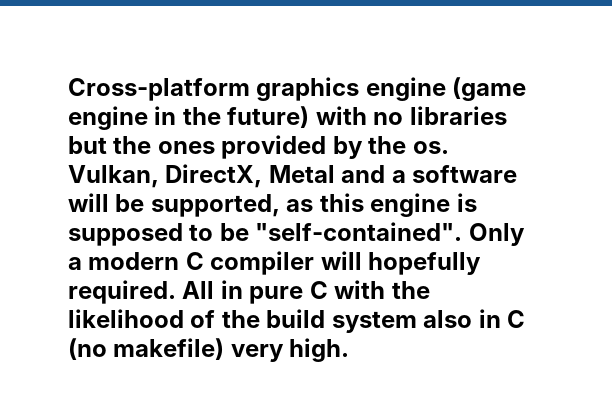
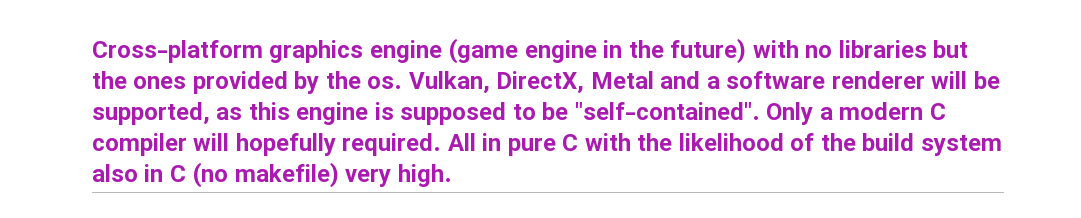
(518, 174) none -> [831,71,925,89] renderer

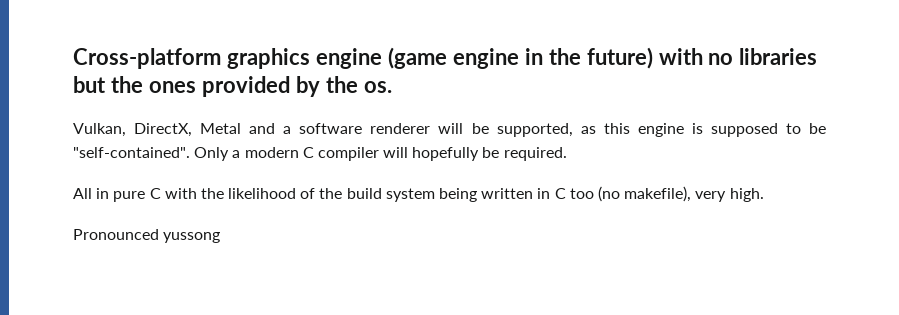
(403, 82) none -> (392, 87) //
(336, 144) none -> [482,147,500,158] be
(442, 144) none -> (567, 154) //
[92,162,339,188] also in C (no makefile) -> [439,186,692,202] being written in C too (no makefile),
(452, 175) none -> [73,229,221,243] // Pronounced yussong

